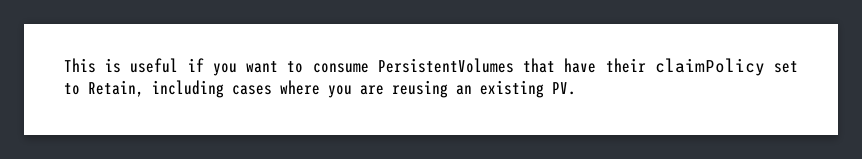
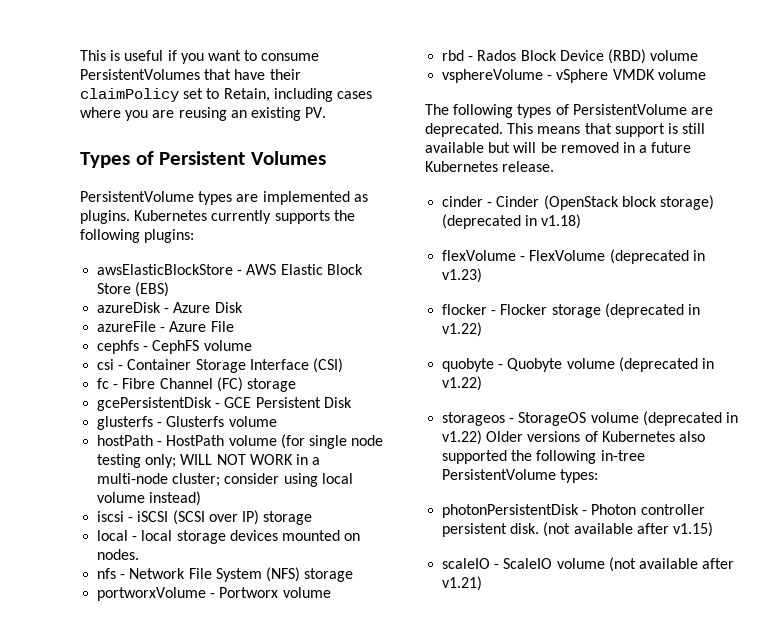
(576, 88) none -> [80,151,327,168] [80,191,368,205] [80,210,355,224] [80,229,195,243] [97,264,363,275] [97,282,170,297] [97,302,243,313] [97,321,234,332] [97,340,252,354] [97,358,343,373] [97,377,296,392] [97,397,352,411] [97,416,277,430] [97,434,384,449] [97,454,321,468] [97,473,353,487] [97,491,202,506] [97,510,313,525] [97,530,361,544] [97,549,140,560] [97,567,354,582] [97,587,331,601] [442,49,699,64] [442,69,706,83] [425,104,713,118] [425,123,706,137] [425,142,692,153] [425,161,555,172] [442,195,714,210] [442,214,582,229] [442,249,705,264] [442,268,483,283] [442,303,700,318] [442,322,483,337] [442,357,714,372] [442,376,483,391] [442,411,738,426] [442,430,705,445] [442,450,645,464] [442,469,599,483] [442,504,705,518] [442,522,713,537] [442,557,735,572] [442,576,483,591] // Types of Persistent Volumes // PersistentVolume types are implemented as plugins. Kubernetes currently supports the following plugins: // awsElasticBlockStore - AWS Elastic Block Store (EBS) // azureDisk - Azure Disk // azureFile - Azure File // cephfs - CephFS volume // csi - Container Storage Interface (CSI) // fc - Fibre Channel (FC) storage // gcePersistentDisk - GCE Persistent Disk // glusterfs - Glusterfs volume // hostPath - HostPath volume (for single node testing only; WILL NOT WORK in a multi-node cluster; consider using local volume instead) // iscsi - iSCSI (SCSI over IP) storage // local - local storage devices mounted on nodes. // nfs - Network File System (NFS) storage // portworxVolume - Portworx volume // rbd - Rados Block Device (RBD) volume // vsphereVolume - vSphere VMDK volume // The following types of PersistentVolume are deprecated. This means that support is still available but will be removed in a future Kubernetes release. // cinder - Cinder (OpenStack block storage) (deprecated in v1.18) // flexVolume - FlexVolume (deprecated in v1.23) // flocker - Flocker storage (deprecated in v1.22) // quobyte - Quobyte volume (deprecated in v1.22) // storageos - StorageOS volume (deprecated in v1.22) Older versions of Kubernetes also supported the following in-tree PersistentVolume types: // photonPersistentDisk - Photon controller persistent disk. (not available after v1.15) // scaleIO - ScaleIO volume (not available after v1.21)

